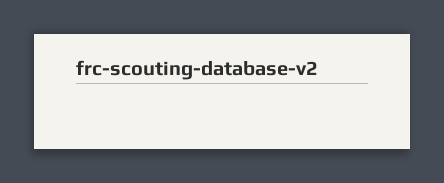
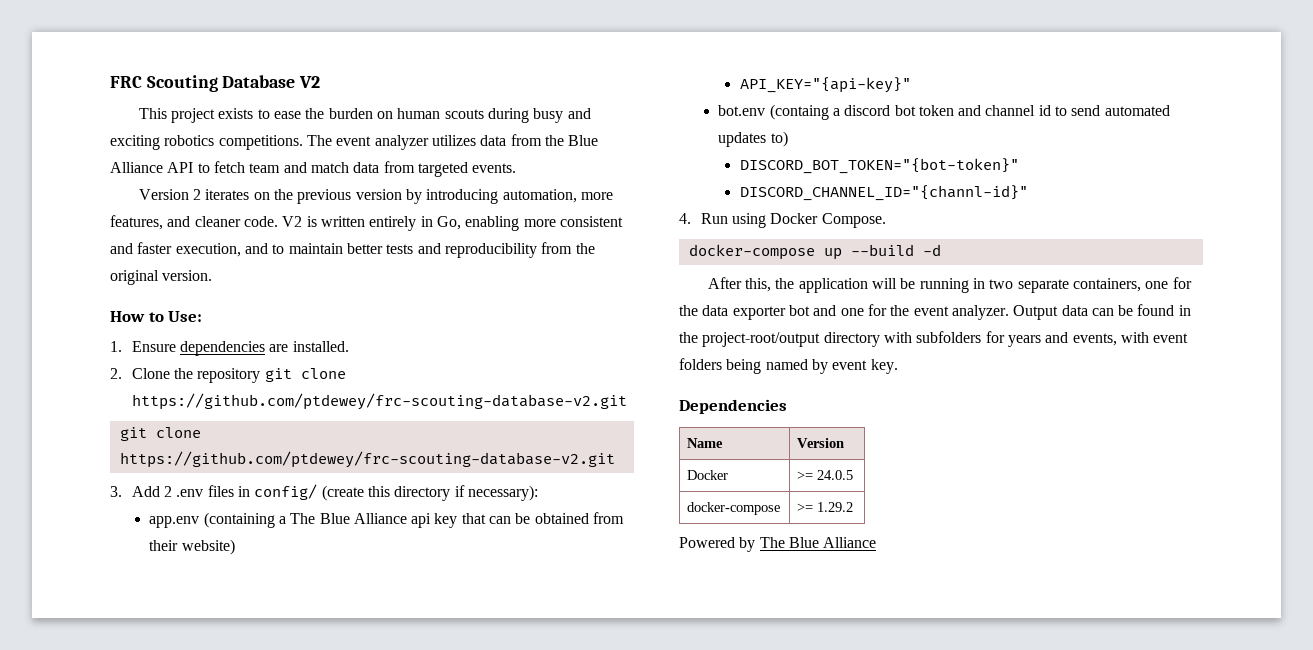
[76,60,318,80] frc-scouting-database-v2 -> [110,75,321,92] [138,108,591,123] [110,134,599,150] [110,161,517,177] [138,189,613,204] [110,215,623,231] [110,242,595,258] [110,270,213,285] [110,311,203,322] [110,341,349,356] [110,368,346,383] [131,393,627,410] [119,427,201,441] [119,451,615,468] [110,484,538,501] [149,512,625,528] [149,539,235,555] [739,77,911,93] [718,104,1170,120] [718,131,788,147] [739,158,1019,174] [739,185,1028,201] [679,213,886,228] [688,244,941,260] [707,277,1192,293] [679,304,1191,320] [679,331,1189,347] [679,358,898,374] [679,399,787,414] [687,438,724,448] [797,438,845,448] [687,470,729,480] [797,470,854,480] [687,502,781,515] [797,502,854,512] [679,537,877,552] FRC Scouting Database V2 // This project exists to ease the burden on human scouts during busy and exciting robotics competitions. The event analyzer utilizes data from the Blue Alliance API to fetch team and match data from targeted events. // Version 2 iterates on the previous version by introducing automation, more features, and cleaner code. V2 is written entirely in Go, enabling more consistent and faster execution, and to maintain better tests and reproducibility from the original version. // How to Use: // 1. Ensure dependencies are installed. // 2. Clone the repository git clone https://github.com/ptdewey/frc-scouting-database-v2.git // git clone https://github.com/ptdewey/frc-scouting-database-v2.git // 3. Add 2 .env files in config/ (create this directory if necessary): // app.env (containing a The Blue Alliance api key that can be obtained from their website) // API_KEY="{api-key}" // bot.env (containg a discord bot token and channel id to send automated updates to) // DISCORD_BOT_TOKEN="{bot-token}" // DISCORD_CHANNEL_ID="{channl-id}" // 4. Run using Docker Compose. // docker-compose up --build -d // After this, the application will be running in two separate containers, one for the data exporter bot and one for the event analyzer. Output data can be found in the project-root/output directory with subfolders for years and events, with event folders being named by event key. // Dependencies // Name | Version // Docker | >= 24.0.5 // docker-compose | >= 1.29.2 // Powered by The Blue Alliance

